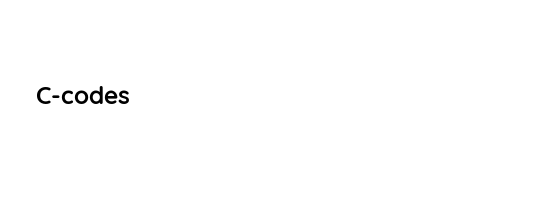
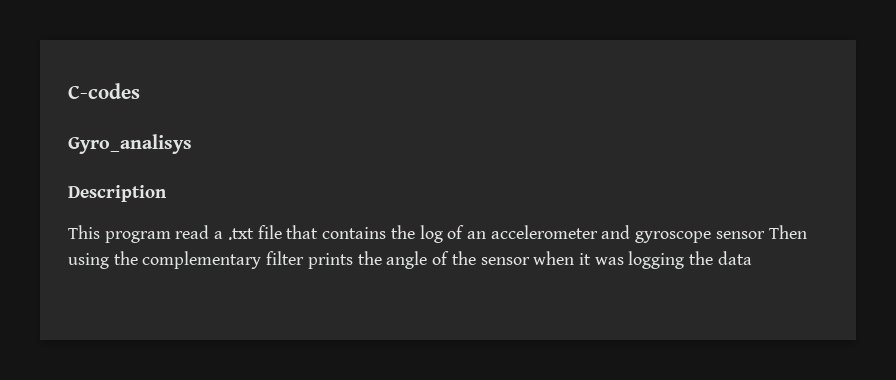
(130, 95) none -> [68,134,192,154] [68,185,167,202] [68,225,807,243] [68,251,752,269] // Gyro_analisys // Description // This program read a .txt file that contains the log of an accelerometer and gyroscope sensor Then using the complementary filter prints the angle of the sensor when it was logging the data

